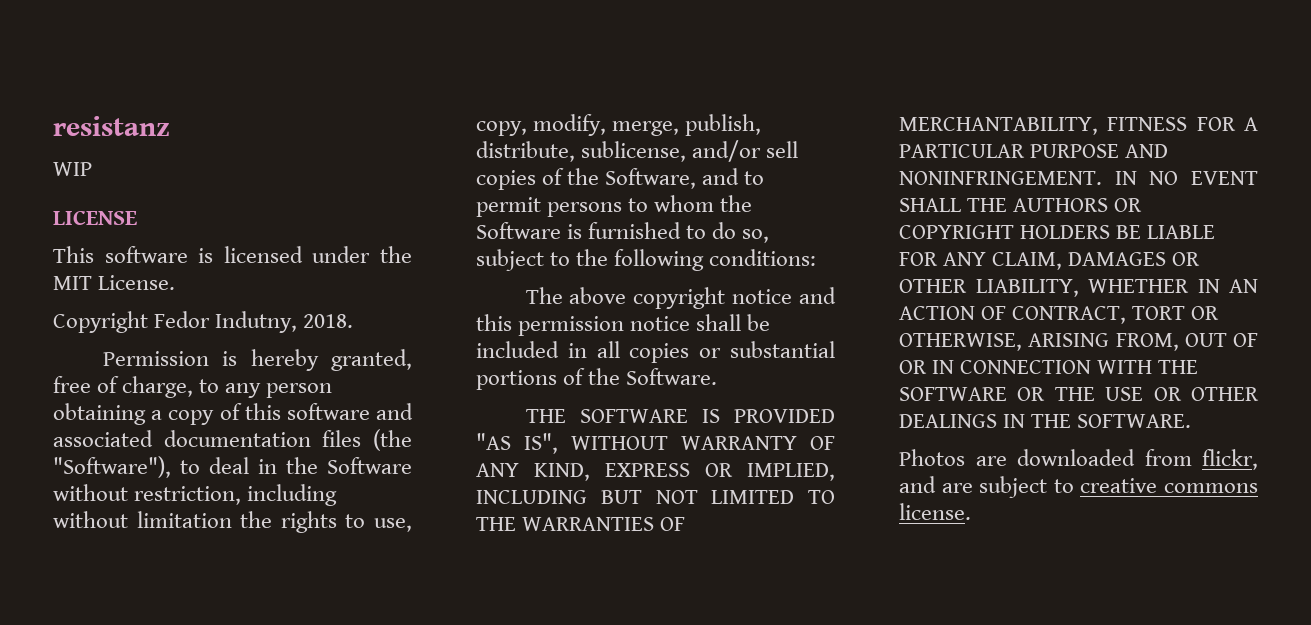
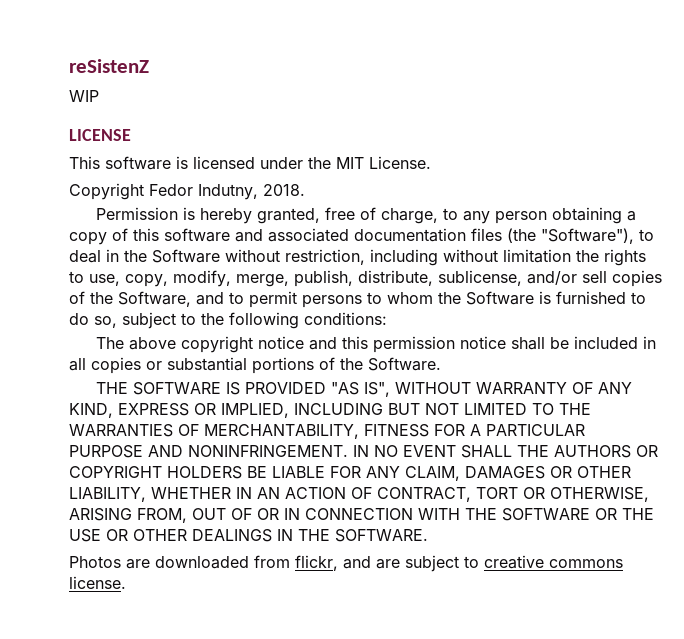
[53,116,170,136] resistanz -> [69,59,149,73] reSistenZ

